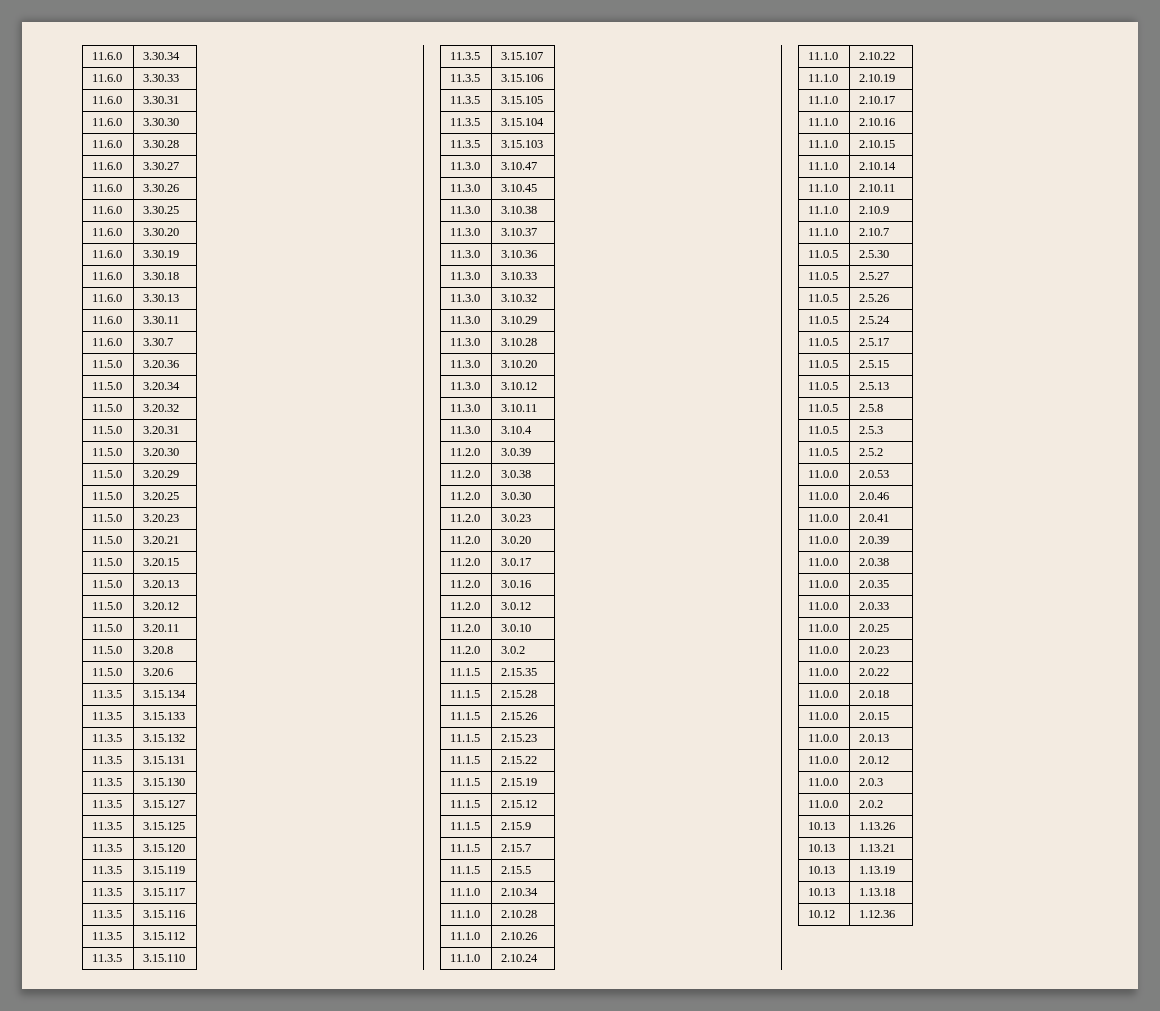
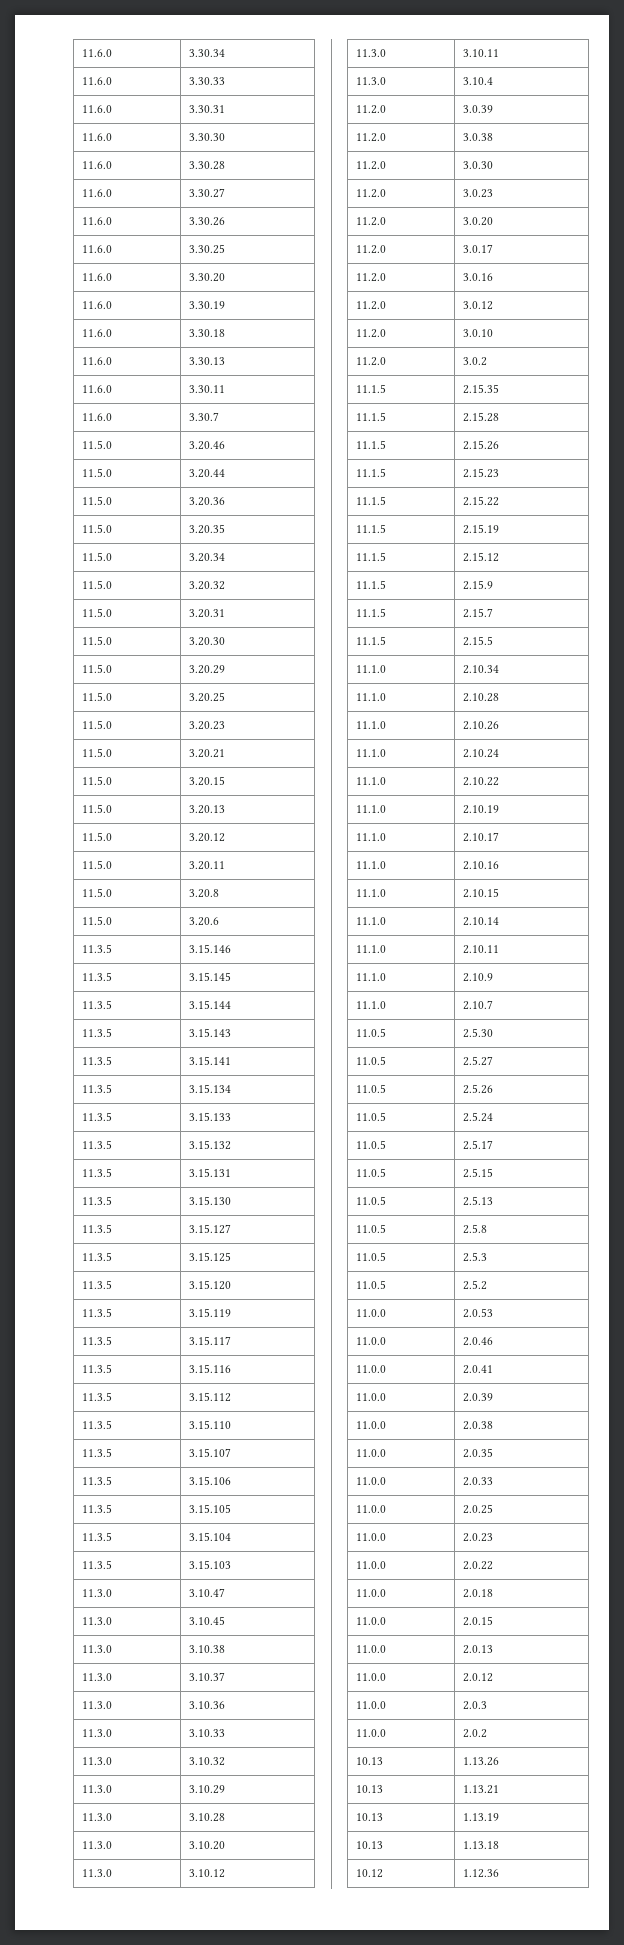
(174, 342) none -> [82,440,113,449] [189,441,226,450] [82,468,113,477] [189,469,226,478] // 11.5.0 | 3.20.46 // 11.5.0 | 3.20.44
(180, 364) none -> [82,524,113,533] [189,524,226,534] // 11.5.0 | 3.20.35
(174, 672) none -> [82,944,113,953] [189,944,232,953] [82,972,113,981] [189,972,232,981] [82,1000,113,1009] [189,1000,232,1009] [82,1028,113,1037] [189,1028,232,1037] [82,1056,113,1065] [189,1056,232,1065] // 11.3.5 | 3.15.146 // 11.3.5 | 3.15.145 // 11.3.5 | 3.15.144 // 11.3.5 | 3.15.143 // 11.3.5 | 3.15.141

